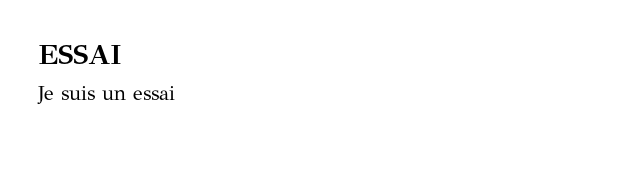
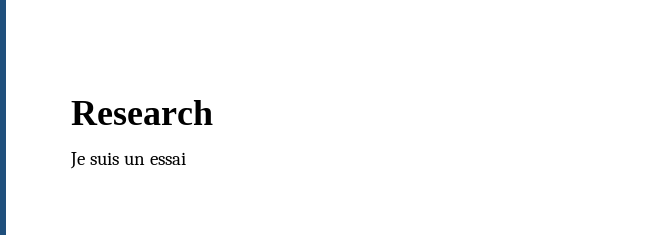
[38,44,122,64] ESSAI -> [71,100,213,125] Research

